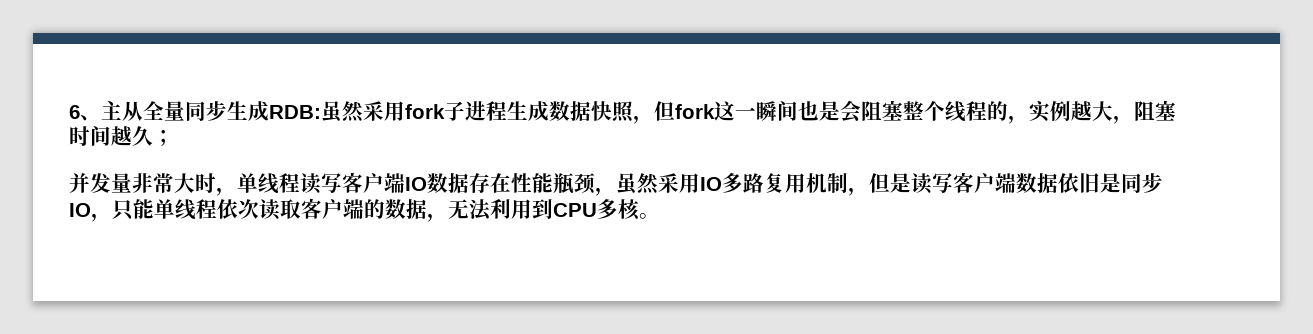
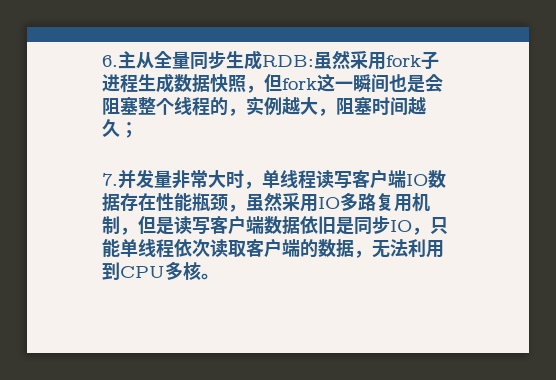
[69,105,101,121] 6、 -> [102,55,118,67] 6.
(174, 138) none -> [102,173,118,186] 7.

